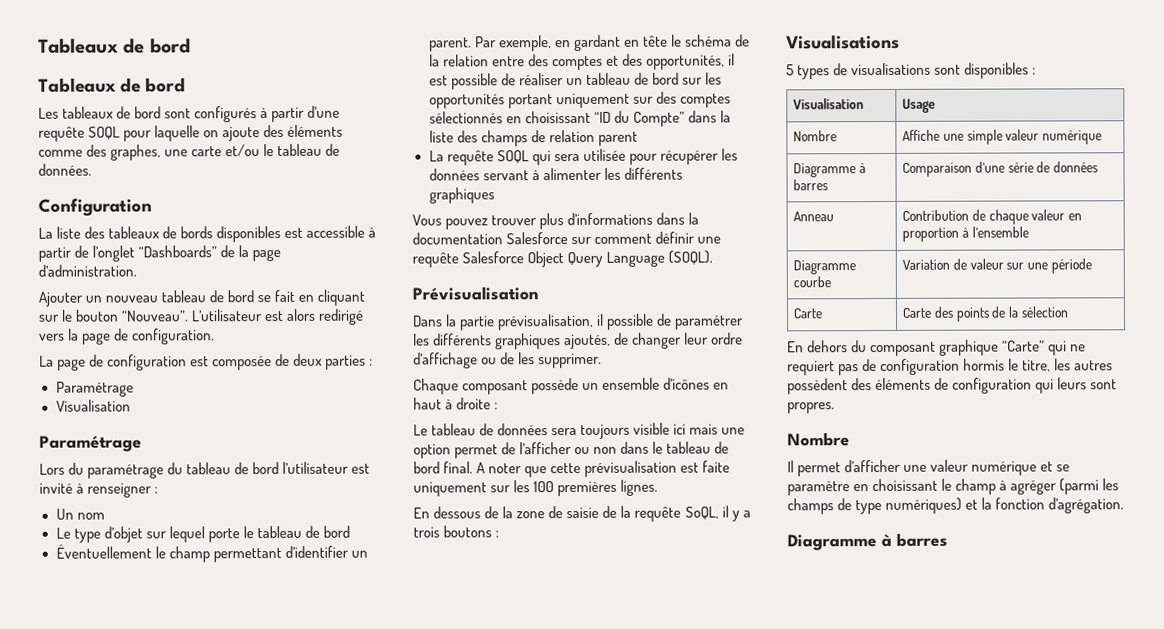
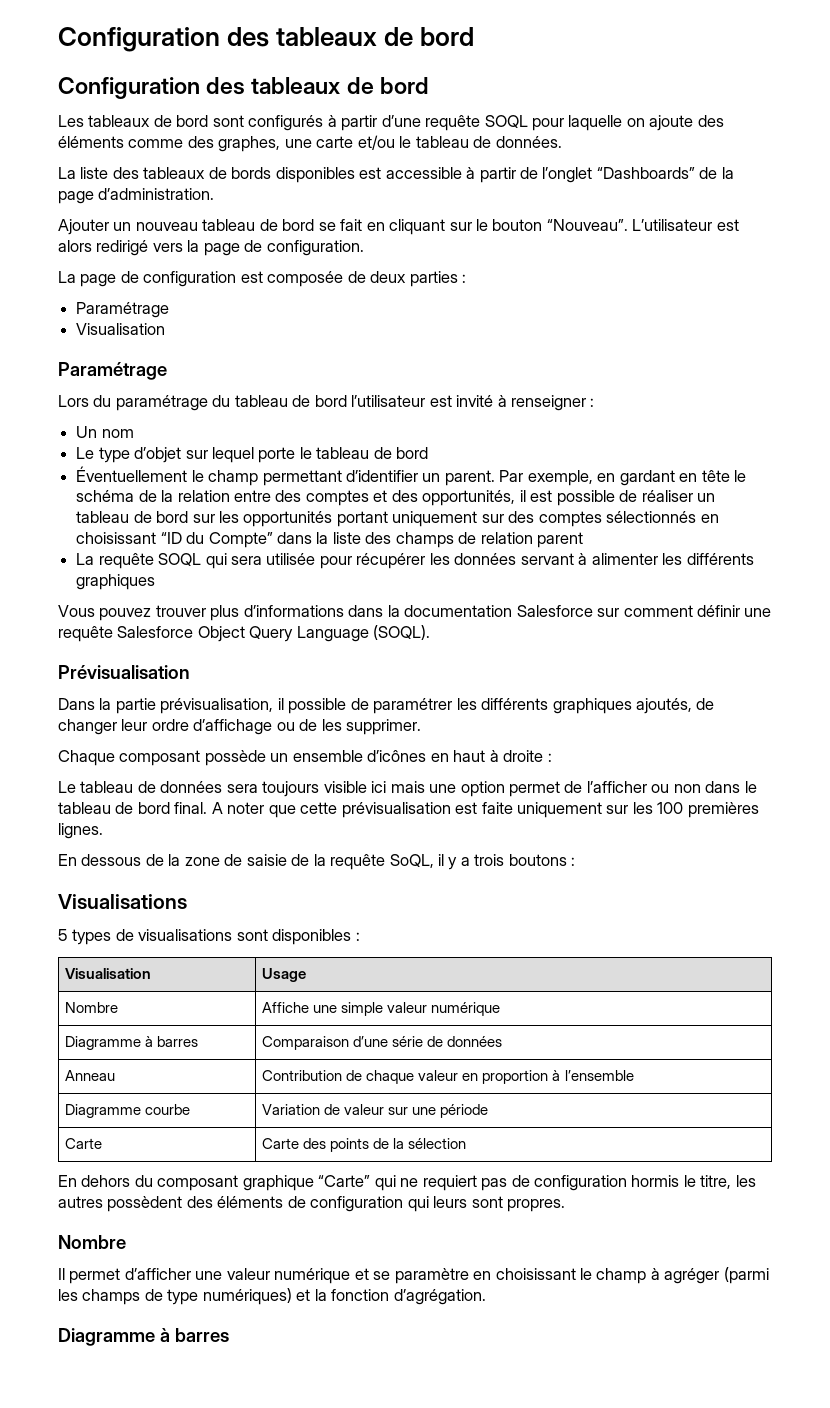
[38,38,191,54] [38,77,116,93] Tableaux de bord // Tableaux -> [58,27,475,52] [58,77,341,99] Configuration des tableaux de bord // Configuration des tableaux
[38,198,152,217] // Configuration -> (562, 142) none

